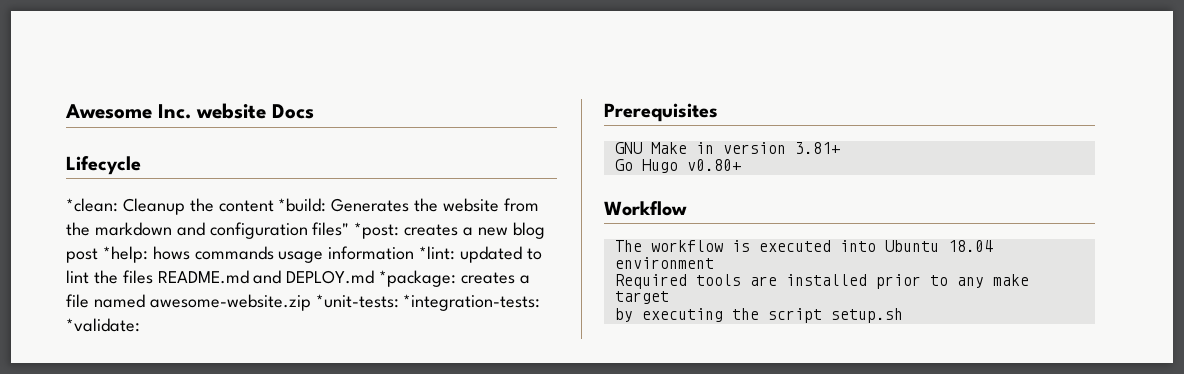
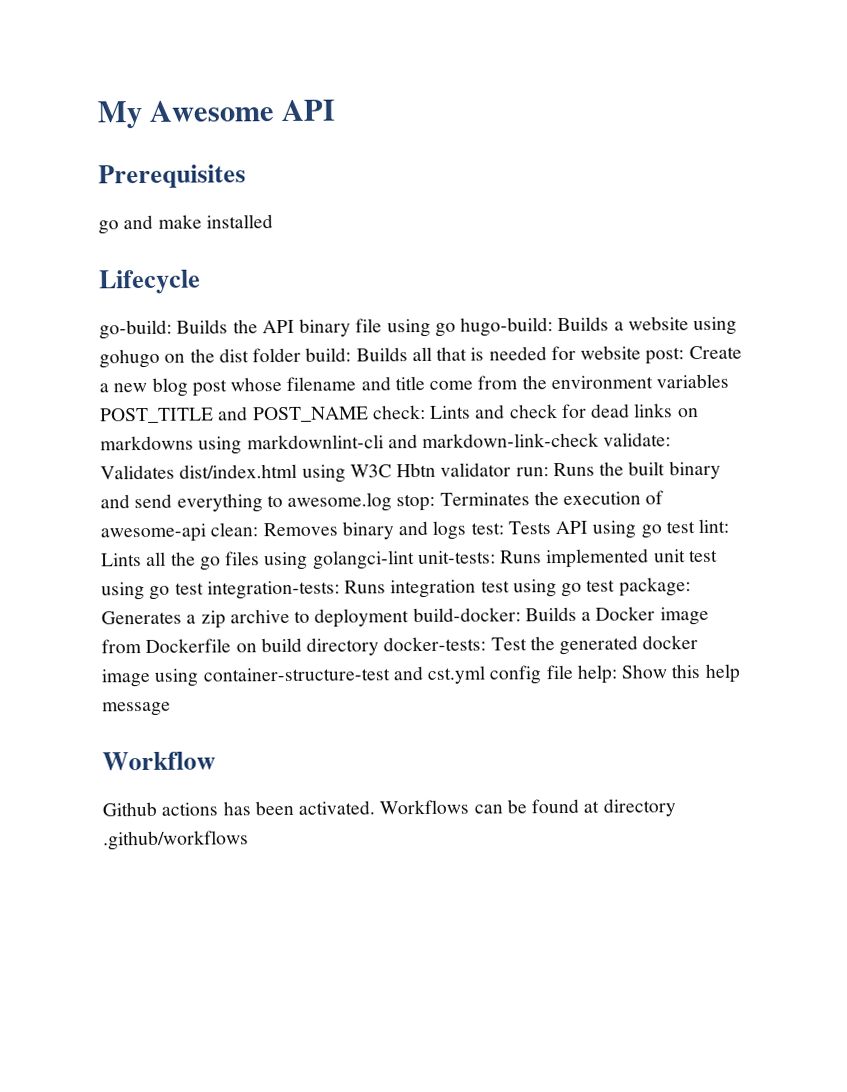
[65,103,314,119] [66,156,141,175] [66,198,539,215] [66,222,545,239] [66,246,542,263] [66,270,530,287] [66,294,541,311] [66,318,140,332] [604,103,718,122] [614,142,840,154] [614,159,741,173] [604,201,687,216] [614,240,993,252] [614,257,714,269] [614,274,1029,289] [614,291,669,304] [614,308,903,323] Awesome Inc. website Docs // Lifecycle // *clean: Cleanup the content *build: Generates the website from the markdown and configuration files" *post: creates a new blog post *help: hows commands usage information *lint: updated to lint the files README.md and DEPLOY.md *package: creates a file named awesome-website.zip *unit-tests: *integration-tests: *validate: // Prerequisites // GNU Make in version 3.81+ // Go Hugo v0.80+ // Workflow // The workflow is executed into Ubuntu 18.04 environment // Required tools are installed prior to any make target // by executing the script setup.sh -> [97,99,336,129] [98,164,246,189] [98,214,273,235] [99,269,201,295] [99,316,738,340] [99,345,742,369] [99,373,730,397] [100,403,699,424] [100,432,672,455] [100,460,721,483] [100,490,665,513] [100,518,730,543] [101,548,718,571] [101,577,691,601] [101,606,709,629] [101,635,699,656] [101,663,740,688] [102,701,171,717] [102,751,216,771] [102,798,676,817] [103,830,249,851] My Awesome API // Prerequisites // go and make installed // Lifecycle // go-build: Builds the API binary file using go hugo-build: Builds a website using gohugo on the dist folder build: Builds all that is needed for website post: Create a new blog post whose filename and title come from the environment variables POST_TITLE and POST_NAME check: Lints and check for dead links on markdowns using markdownlint-cli and markdown-link-check validate: Validates dist/index.html using W3C Hbtn validator run: Runs the built binary and send everything to awesome.log stop: Terminates the execution of awesome-api clean: Removes binary and logs test: Tests API using go test lint: Lints all the go files using golangci-lint unit-tests: Runs implemented unit test using go test integration-tests: Runs integration test using go test package: Generates a zip archive to deployment build-docker: Builds a Docker image from Dockerfile on build directory docker-tests: Test the generated docker image using container-structure-test and cst.yml config file help: Show this help message // Workflow // Github actions has been activated. Workflows can be found at directory .github/workflows

